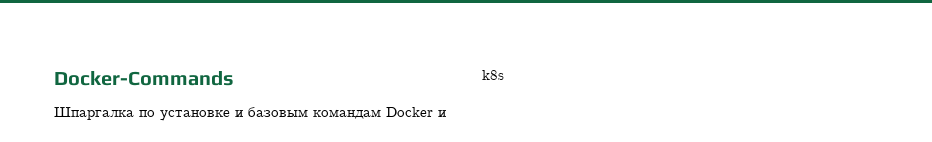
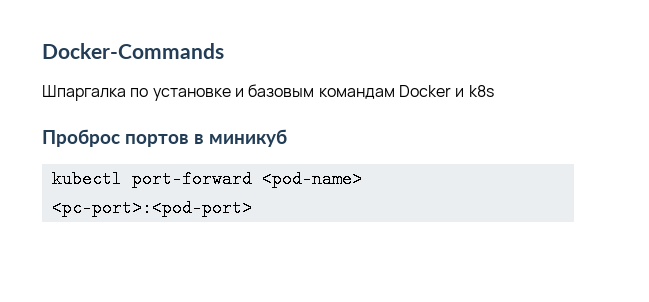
(504, 75) none -> [42,129,288,147] [51,170,362,188] [51,199,252,217] // Проброс портов в миникуб // kubectl port-forward <pod-name> <pc-port>:<pod-port>

